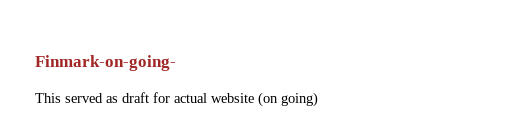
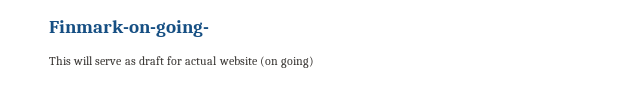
[65,93,103,103] served -> [73,56,123,65] will serve

